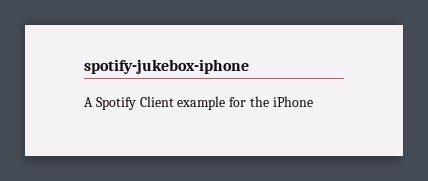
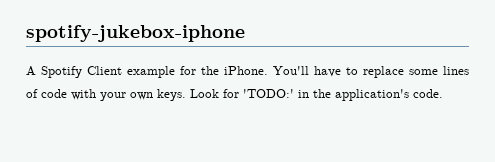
[272,96,313,107] iPhone -> [224,66,469,78] [26,89,443,101] iPhone. You'll have to replace some lines of code with your own keys. Look for 'TODO:' in the application's code.

